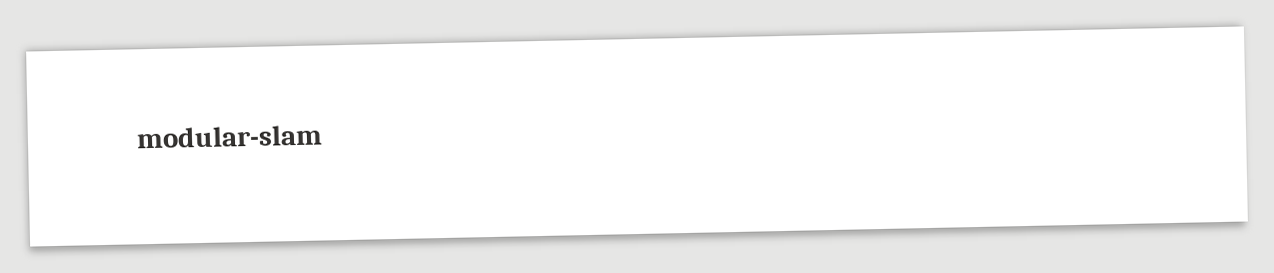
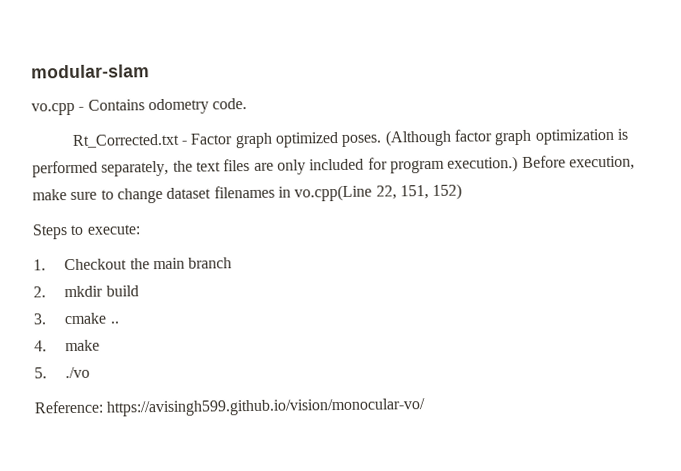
(323, 136) none -> [31,98,248,116] [71,128,628,149] [32,155,635,178] [32,183,463,204] [32,224,140,240] [33,257,233,271] [33,285,139,298] [33,312,119,325] [34,339,101,352] [34,366,91,379] [34,398,426,417] // vo.cpp - Contains odometry code. // Rt_Corrected.txt - Factor graph optimized poses. (Although factor graph optimization is performed separately, the text files are only included for program execution.) Before execution, make sure to change dataset filenames in vo.cpp(Line 22, 151, 152) // Steps to execute: // 1. Checkout the main branch // 2. mkdir build // 3. cmake .. // 4. make // 5. ./vo // Reference: https://avisingh599.github.io/vision/monocular-vo/

